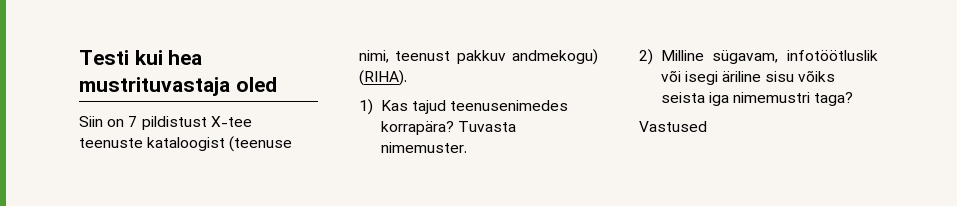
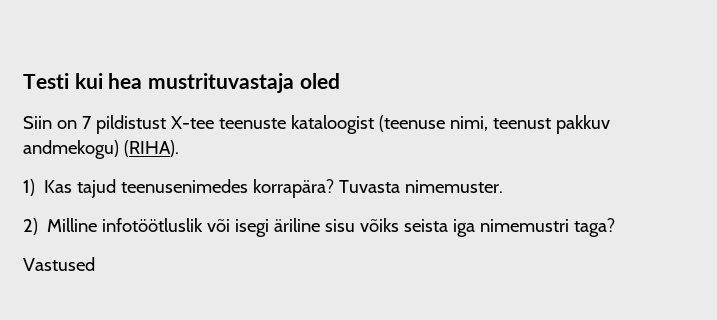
[712,50,779,64] sügavam, -> (98, 225) none

